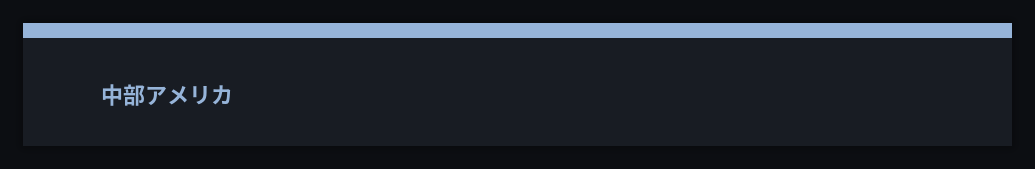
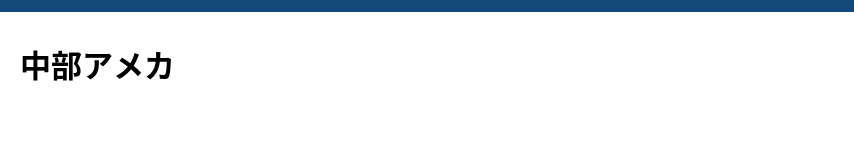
[189,86,211,105] リ -> (144, 66) none

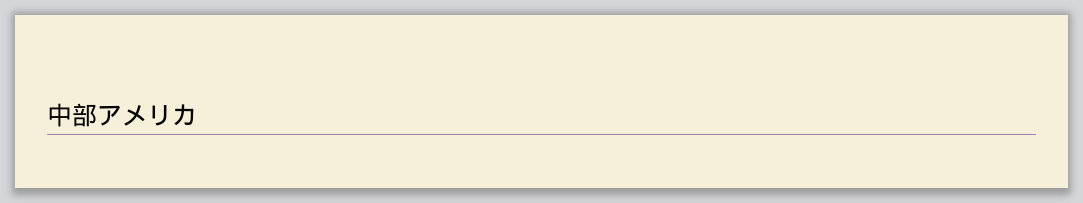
(144, 66) none -> [147,105,172,126] リ

